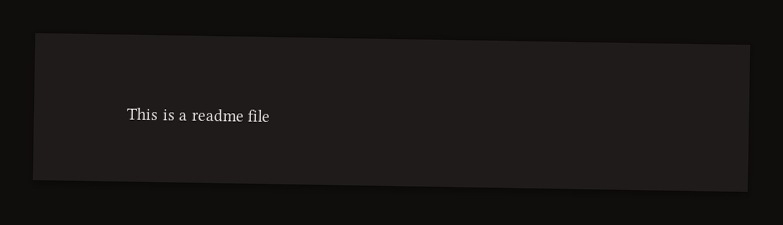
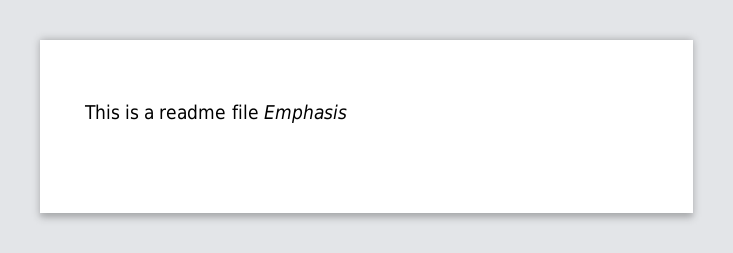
(272, 116) none -> [263,104,347,123] Emphasis

